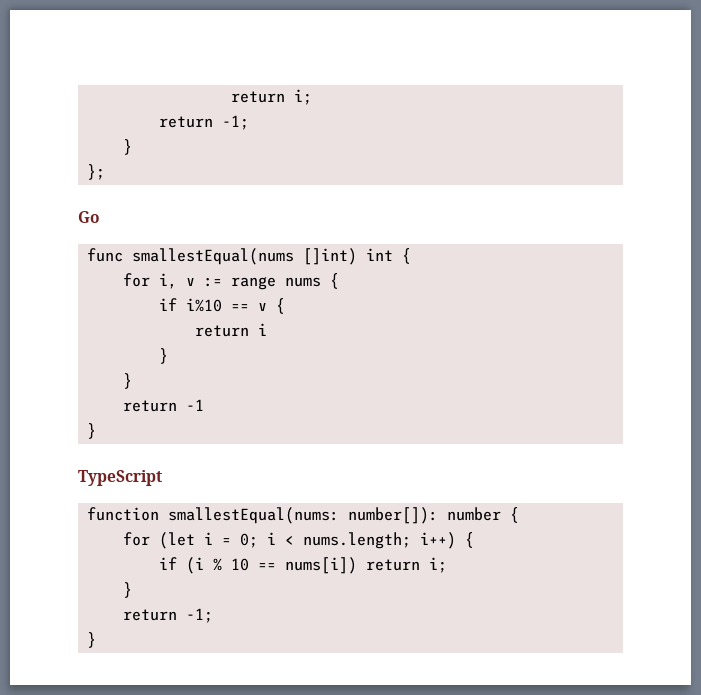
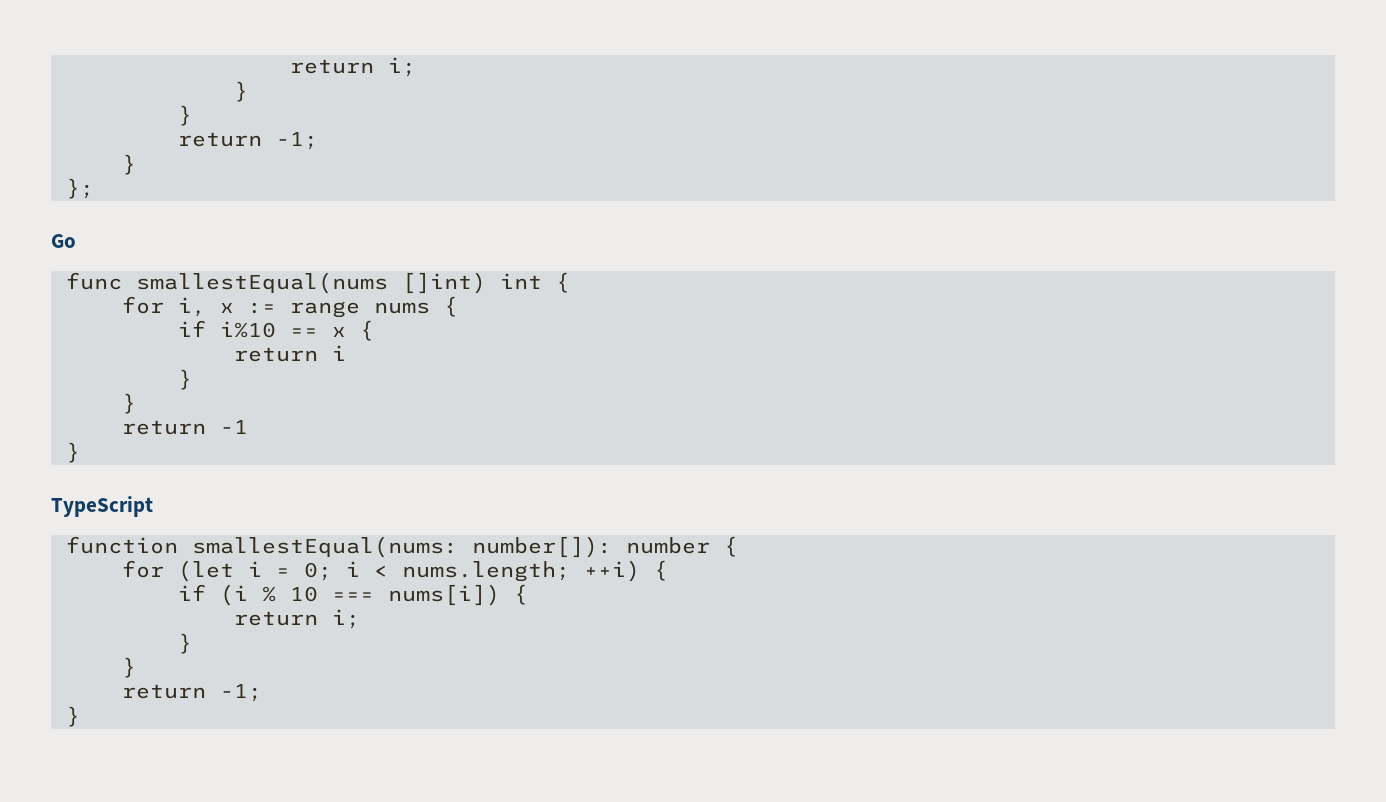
[231,89,313,105] return i; -> [289,57,416,77] [233,81,248,102] [177,105,192,126] return i; // } // }
[186,278,196,286] v -> [219,303,234,313] x
[258,303,268,311] v -> [331,327,346,337] x
[420,532,457,549] i++) -> [583,560,640,582] ++i)
[258,557,448,574] [123,582,133,598] == nums[i]) return i; // } -> [331,584,528,606] [233,609,360,629] [177,633,192,654] [121,657,136,678] === nums[i]) { // return i; // } // }

